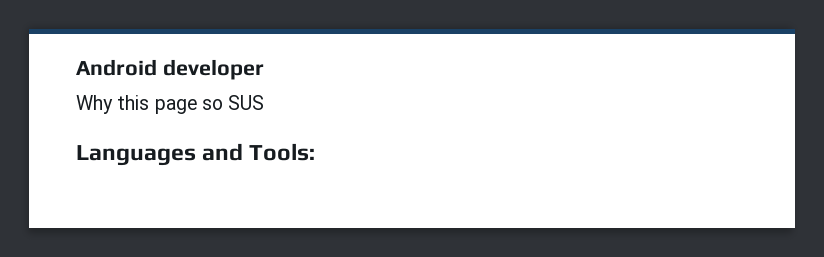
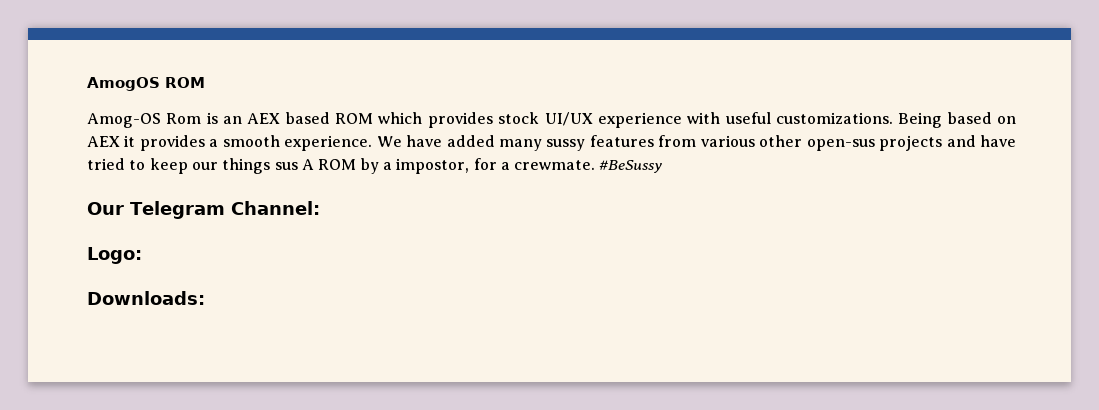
[76,59,264,80] [76,95,265,114] [76,143,316,166] Android developer // Why this page so SUS // Languages and Tools: -> [87,77,205,91] [87,112,1017,128] [87,135,1017,151] [87,158,663,174] [87,201,320,219] [87,247,142,264] [87,291,205,305] AmogOS ROM // Amog-OS Rom is an AEX based ROM which provides stock UI/UX experience with useful customizations. Being based on AEX it provides a smooth experience. We have added many sussy features from various other open-sus projects and have tried to keep our things sus A ROM by a impostor, for a crewmate. #BeSussy // Our Telegram Channel: // Logo: // Downloads:

